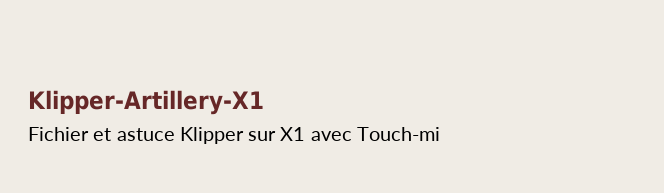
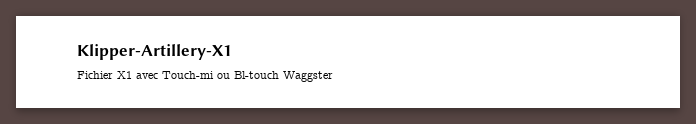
[93,127,440,144] et astuce Klipper sur X1 avec Touch-mi -> [117,71,333,82] X1 avec Touch-mi ou Bl-touch Waggster

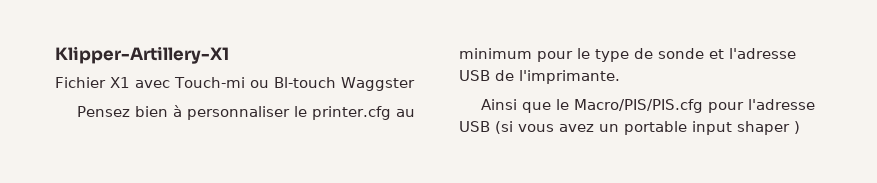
(333, 76) none -> [77,105,416,120] [459,48,796,62] [459,70,620,84] [481,99,816,113] [459,121,800,135] // Pensez bien à personnaliser le printer.cfg au minimum pour le type de sonde et l'adresse USB de l'imprimante. // Ainsi que le Macro/PIS/PIS.cfg pour l'adresse USB (si vous avez un portable input shaper )

